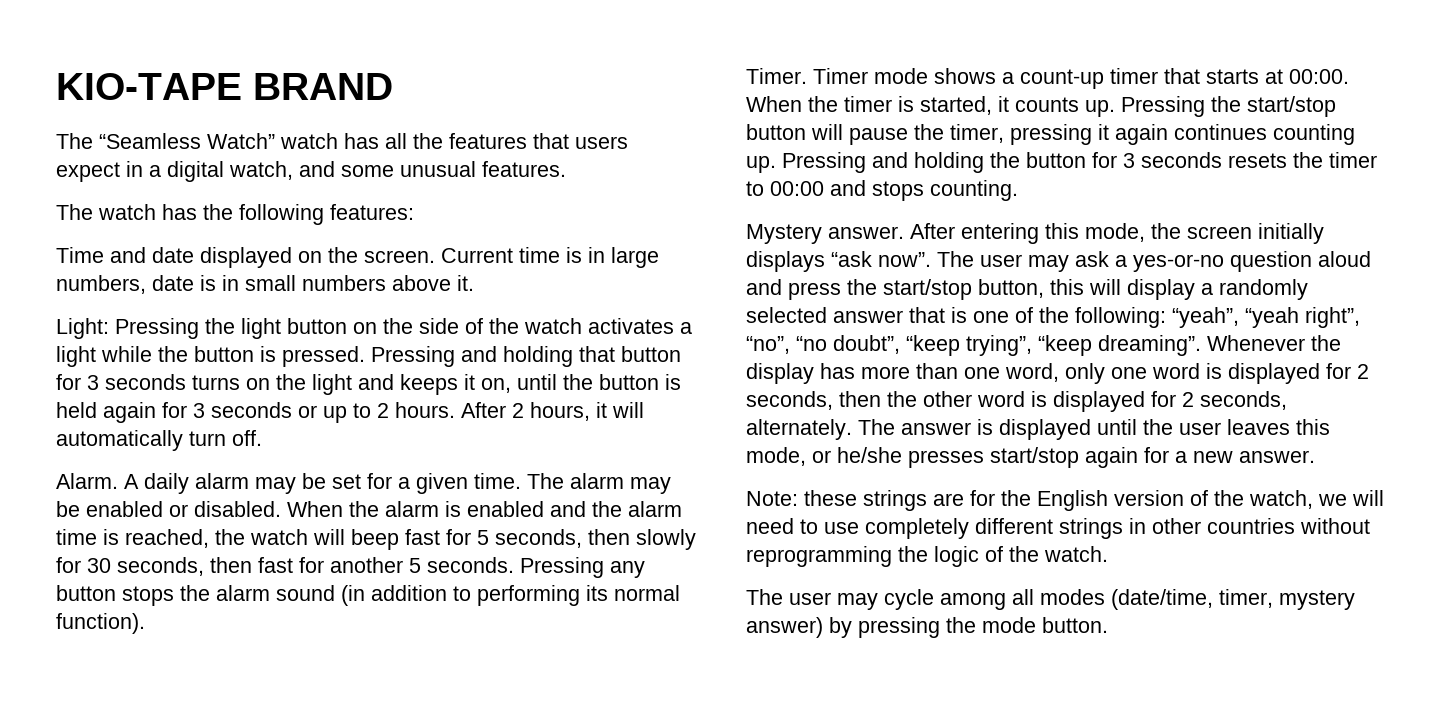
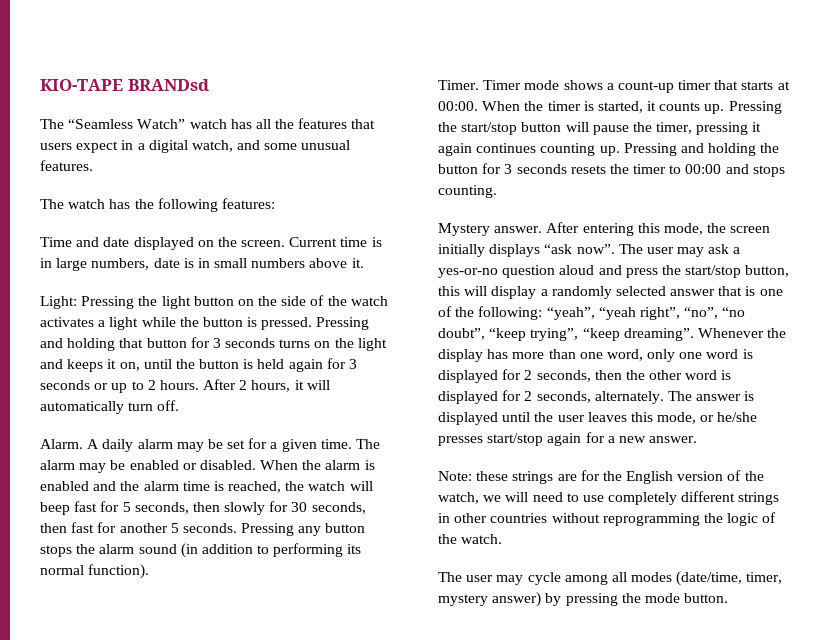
[253,73,393,100] BRAND -> [127,79,209,91] BRANDsd

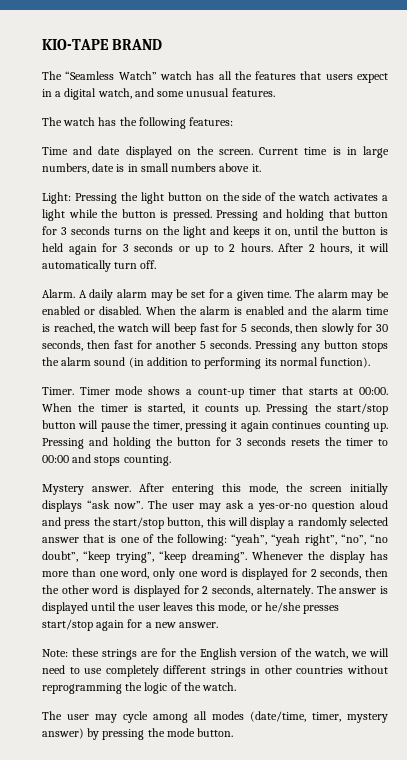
[127,79,209,91] BRANDsd -> [111,39,162,50] BRAND

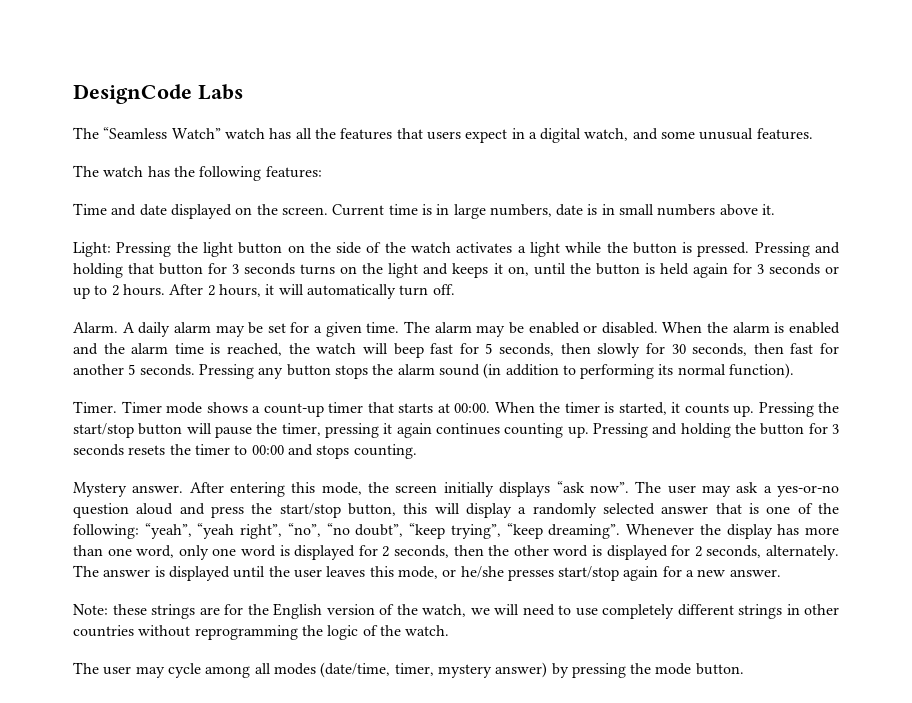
[42,39,162,50] KIO-TAPE BRAND -> [73,84,243,104] DesignCode Labs

